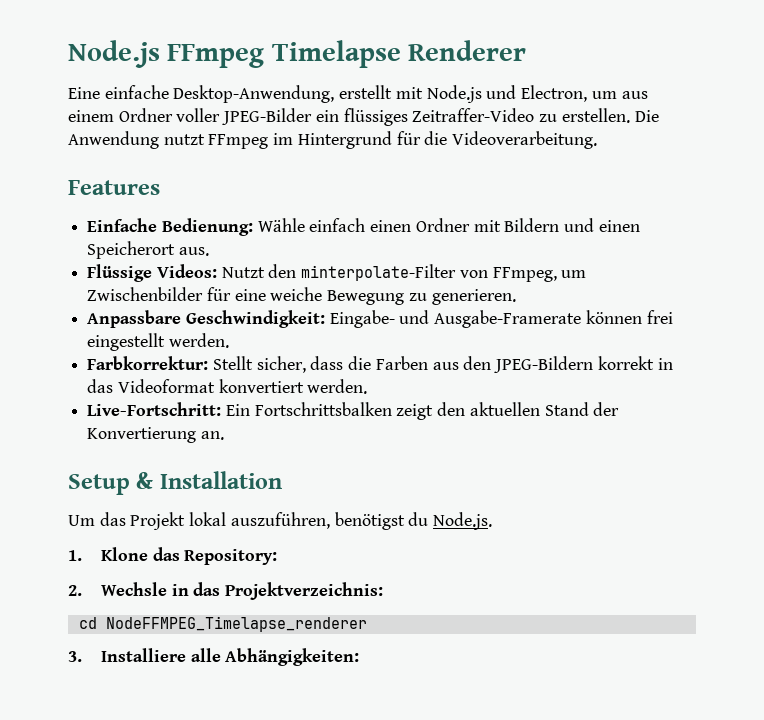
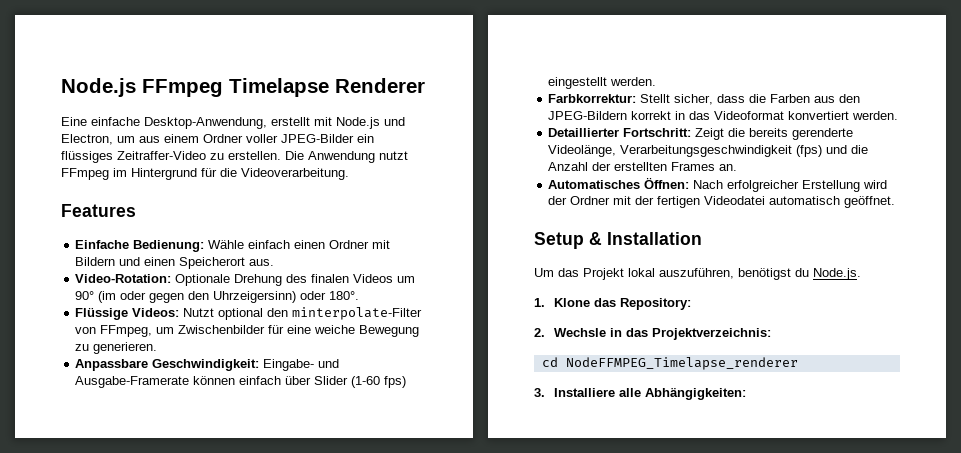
(209, 251) none -> [75,274,416,286] [75,291,360,303] // Video-Rotation: Optionale Drehung des finalen Videos um 90° (im oder gegen den Uhrzeigersinn) oder 180°.
(265, 272) none -> [218,308,264,320] optional
[646,310,673,324] frei -> [239,376,407,388] einfach über Slider (1-60 fps)
[87,402,620,420] [87,427,224,443] Live-Fortschritt: Ein Fortschrittsbalken zeigt den aktuellen Stand der Konvertierung an. -> [548,128,854,140] [548,145,869,157] [548,162,738,171] [548,177,888,192] [548,196,896,208] Detaillierter Fortschritt: Zeigt die bereits gerenderte Videolänge, Verarbeitungsgeschwindigkeit (fps) und die Anzahl der erstellten Frames an. // Automatisches Öffnen: Nach erfolgreicher Erstellung wird der Ordner mit der fertigen Videodatei automatisch geöffnet.

